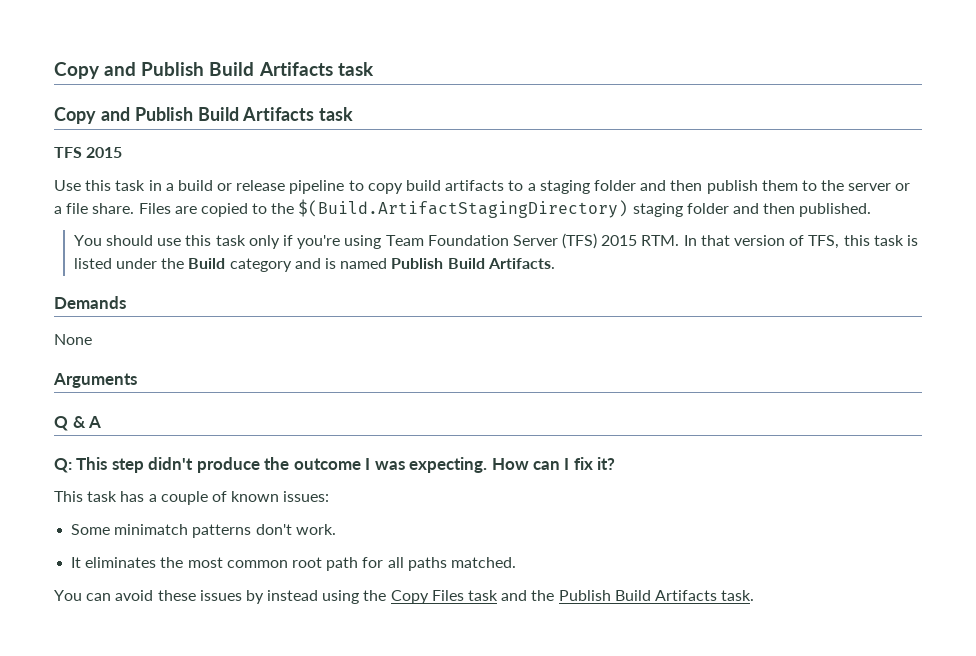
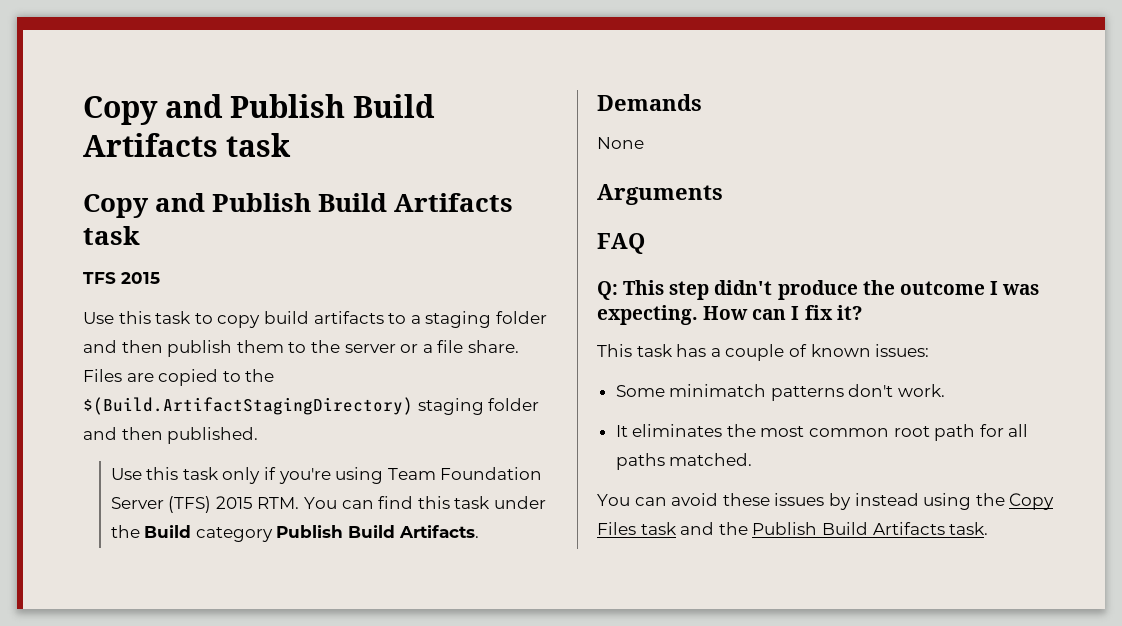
[148,180,345,194] in a build or release pipeline -> (192, 317) none
[73,235,182,246] You should use -> [110,468,142,480] Use
[683,235,918,249] [73,258,112,269] In that version of TFS, this task is listed -> [304,496,491,509] You can find this task
[294,258,388,269] and is named -> (273, 534) none
[54,416,102,431] Q & A -> [597,233,645,254] FAQ

